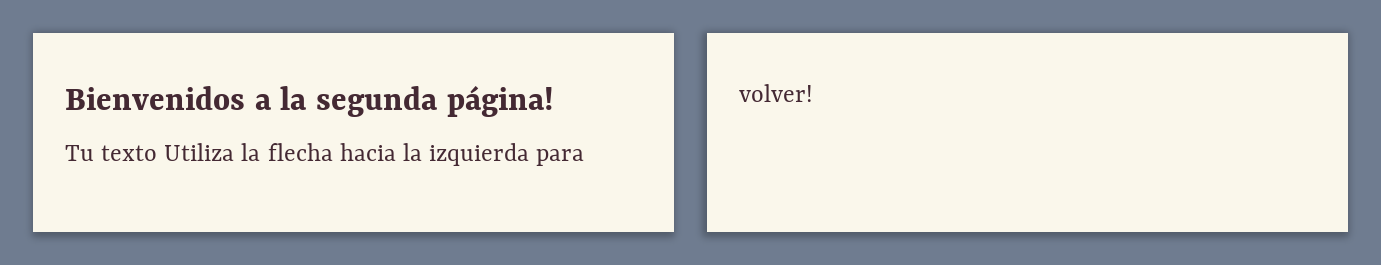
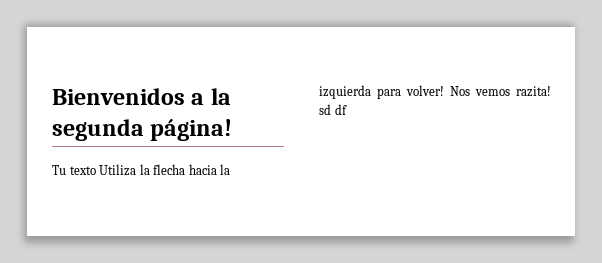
(813, 93) none -> [450,86,551,97] [319,104,347,115] Nos vemos razita! sd df

